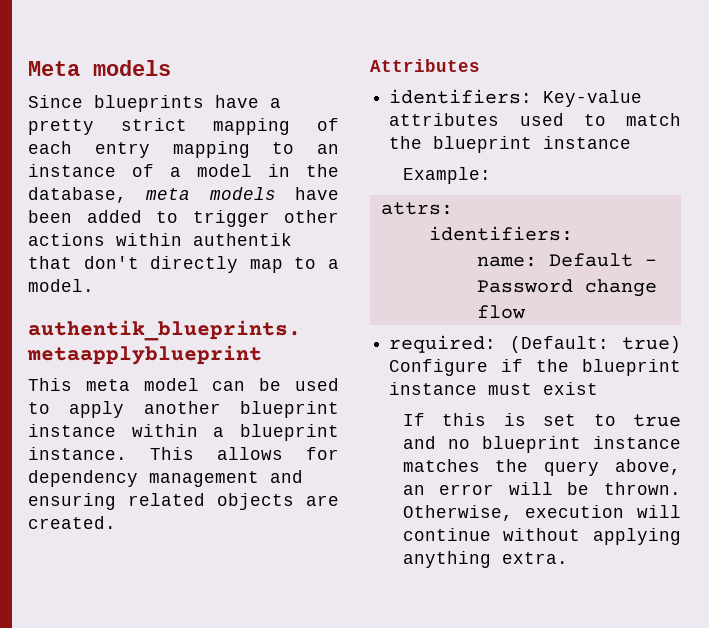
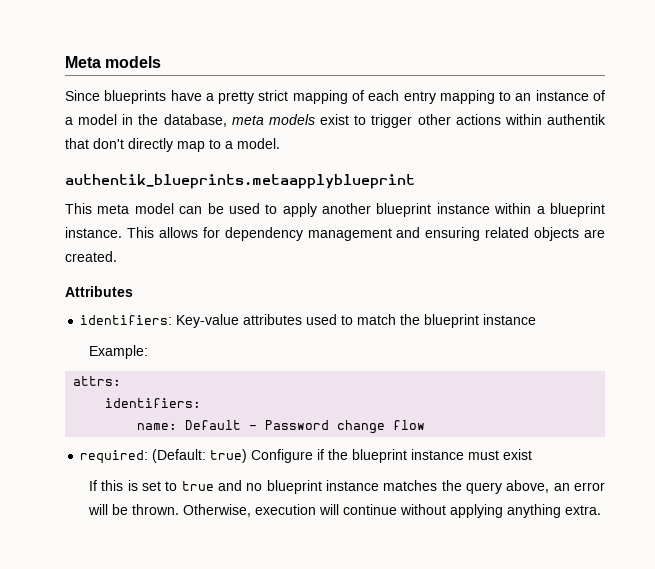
[295,187,339,200] [28,210,142,223] have been added -> [320,114,350,125] exist

